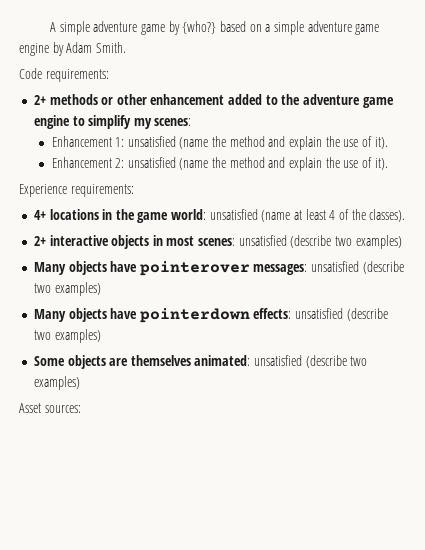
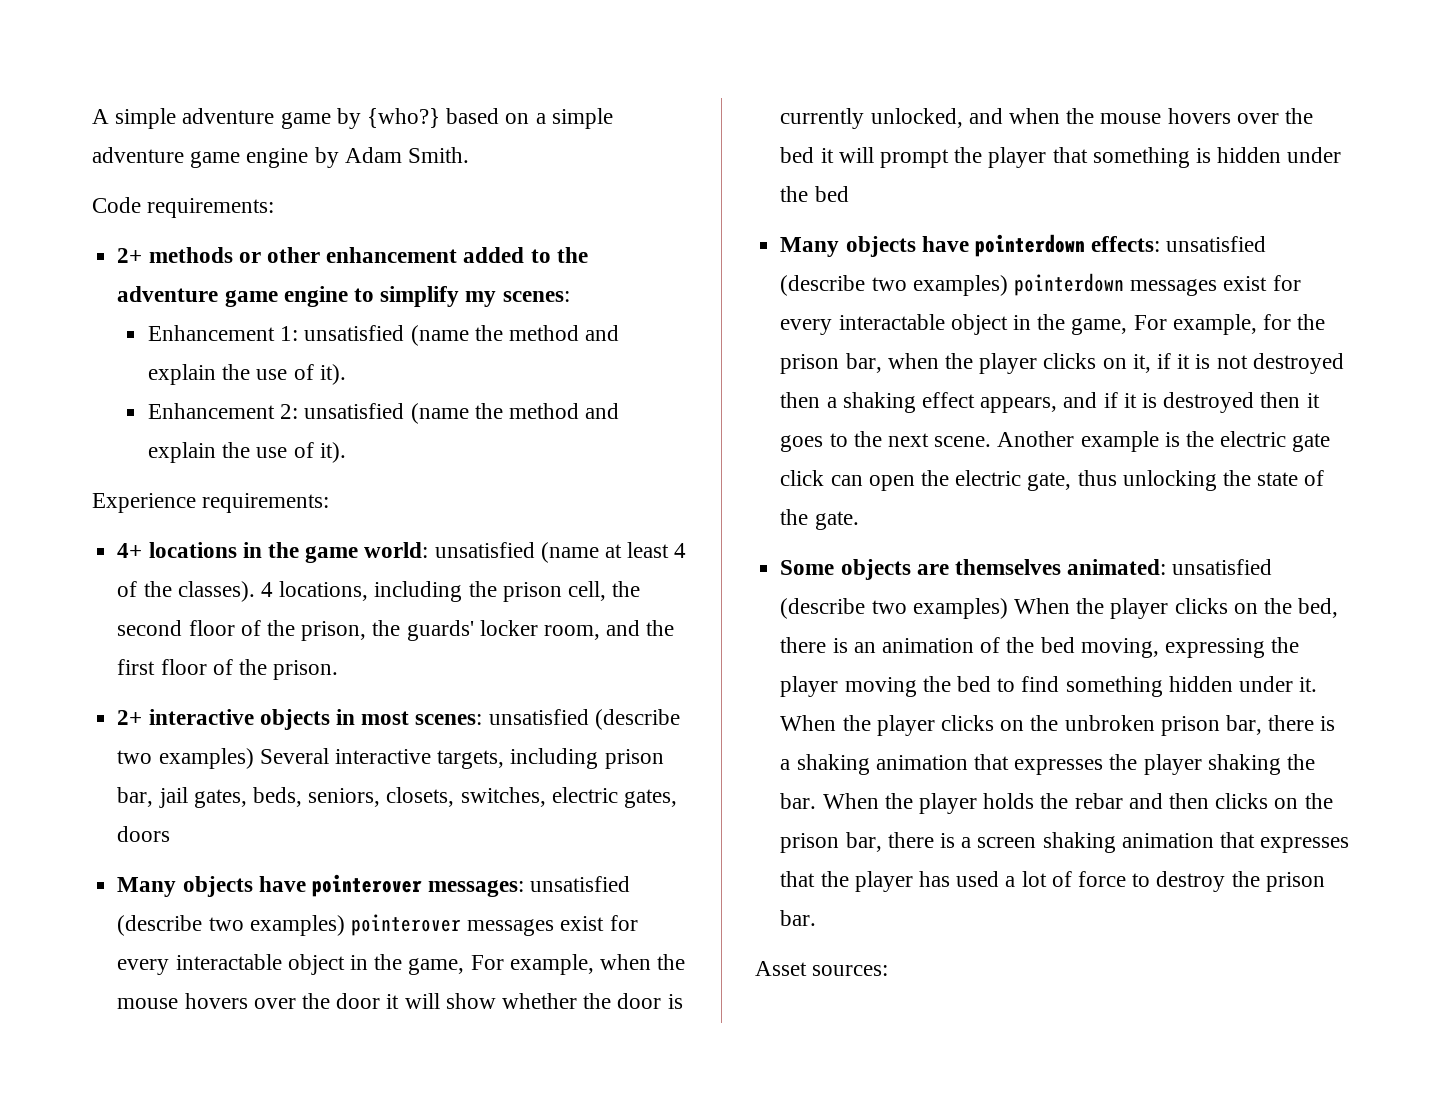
(406, 215) none -> [260,581,641,602] [117,620,675,641] [117,659,339,680] 4 locations, including the prison cell, the second floor of the prison, the guards' locker room, and the first floor of the prison.
(402, 242) none -> [259,748,664,769] [117,787,677,808] [117,826,171,842] Several interactive targets, including prison bar, jail gates, beds, seniors, closets, switches, electric gates, doors
(101, 289) none -> [350,914,638,936] [117,954,686,975] [117,993,683,1009] [780,108,1313,129] [780,147,1342,168] [780,186,849,202] pointerover messages exist for every interactable object in the game, For example, when the mouse hovers over the door it will show whether the door is currently unlocked, and when the mouse hovers over the bed it will prompt the player that something is hidden under the bed
(101, 336) none -> [1013,273,1301,296] [780,314,1326,335] [780,353,1344,374] [780,392,1320,413] [780,431,1331,452] [780,470,1325,491] [780,509,859,530] pointerdown messages exist for every interactable object in the game, For example, for the prison bar, when the player clicks on it, if it is not destroyed then a shaking effect appears, and if it is destroyed then it goes to the next scene. Another example is the electric gate click can open the electric gate, thus unlocking the state of the gate.
(80, 383) none -> [1013,598,1339,619] [780,637,1300,658] [780,676,1318,697] [780,715,1336,736] [780,754,1315,775] [780,793,1333,814] [780,832,1350,853] [780,871,1325,892] [780,910,817,926] When the player clicks on the bed, there is an animation of the bed moving, expressing the player moving the bed to find something hidden under it. When the player clicks on the unbroken prison bar, there is a shaking animation that expresses the player shaking the bar. When the player holds the rebar and then clicks on the prison bar, there is a screen shaking animation that expresses that the player has used a lot of force to destroy the prison bar.

